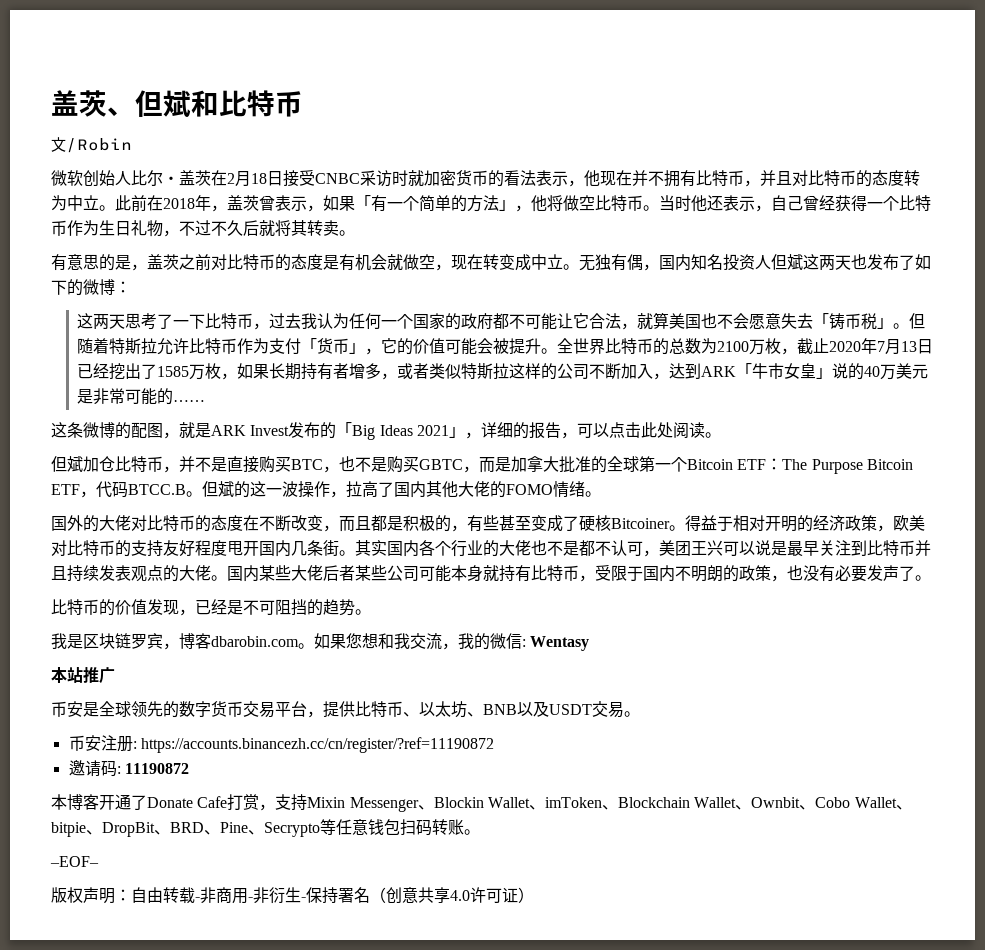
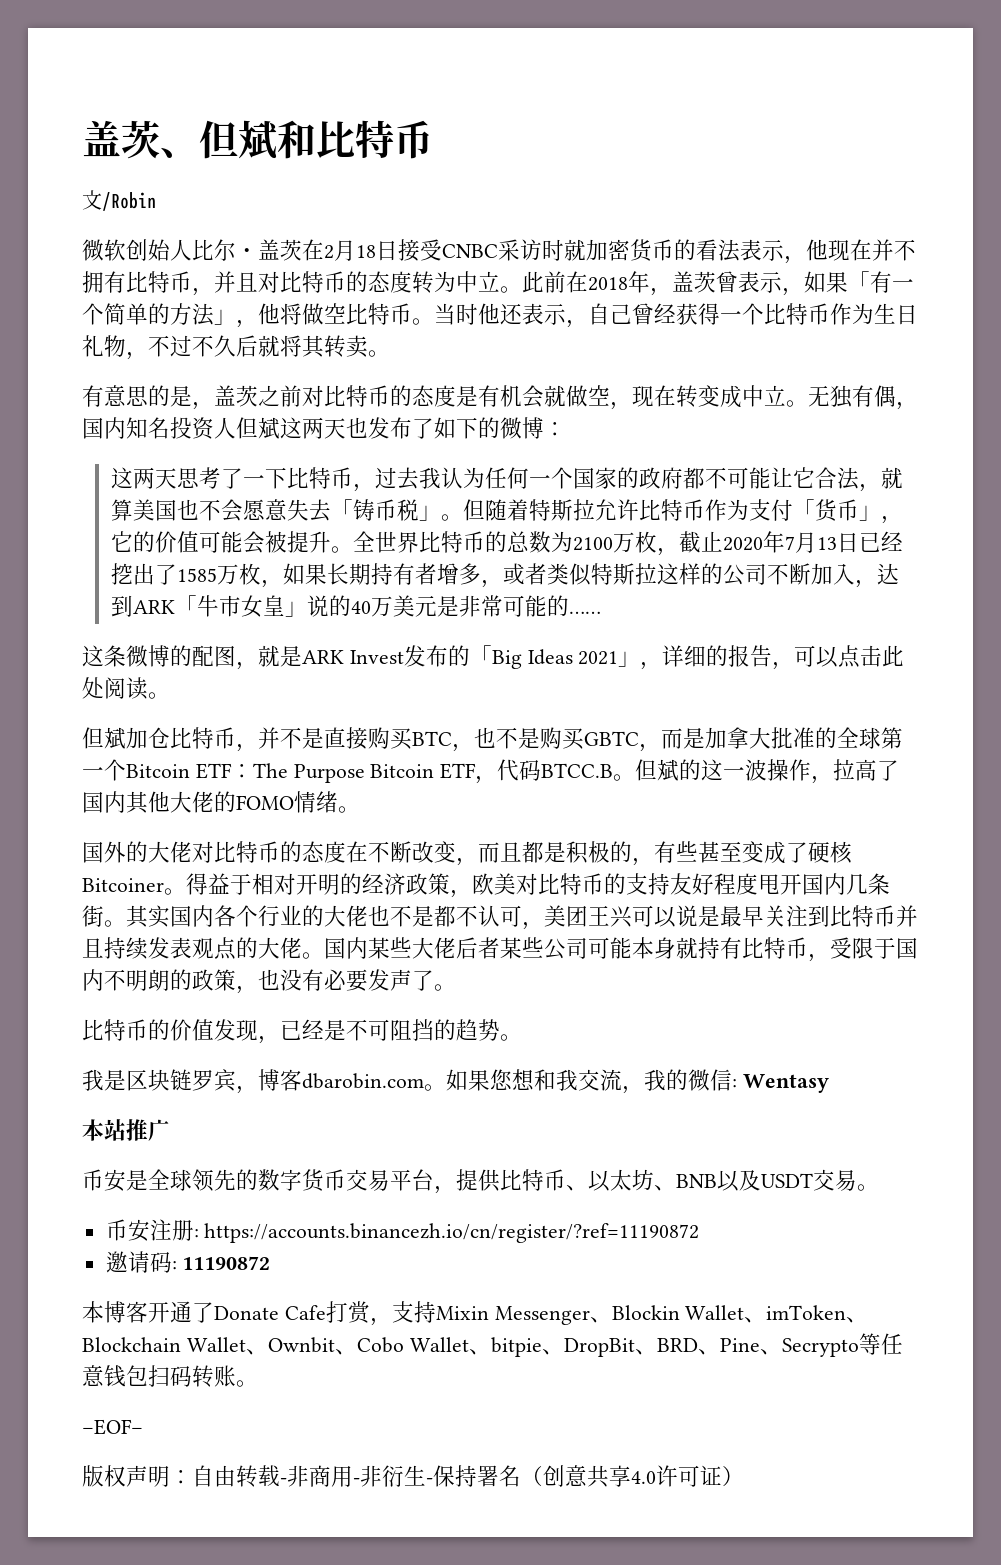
[140,737,494,753] https://accounts.binancezh.cc/cn/register/?ref=11190872 -> [204,1223,700,1243] https://accounts.binancezh.io/cn/register/?ref=11190872

